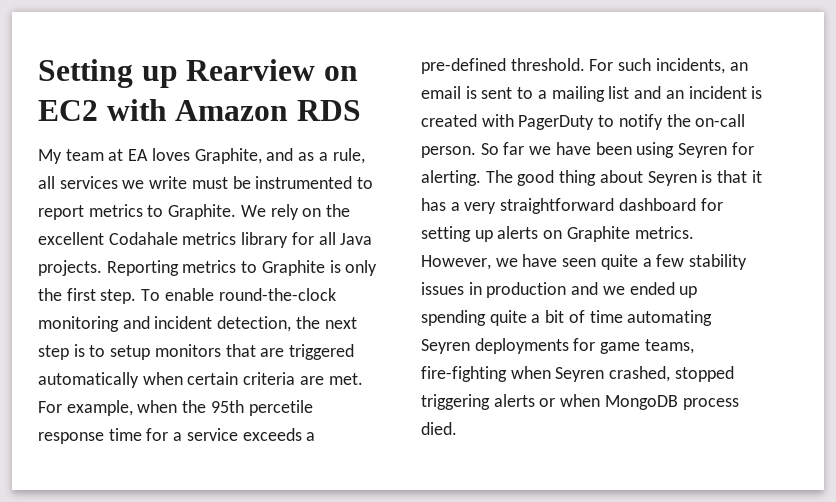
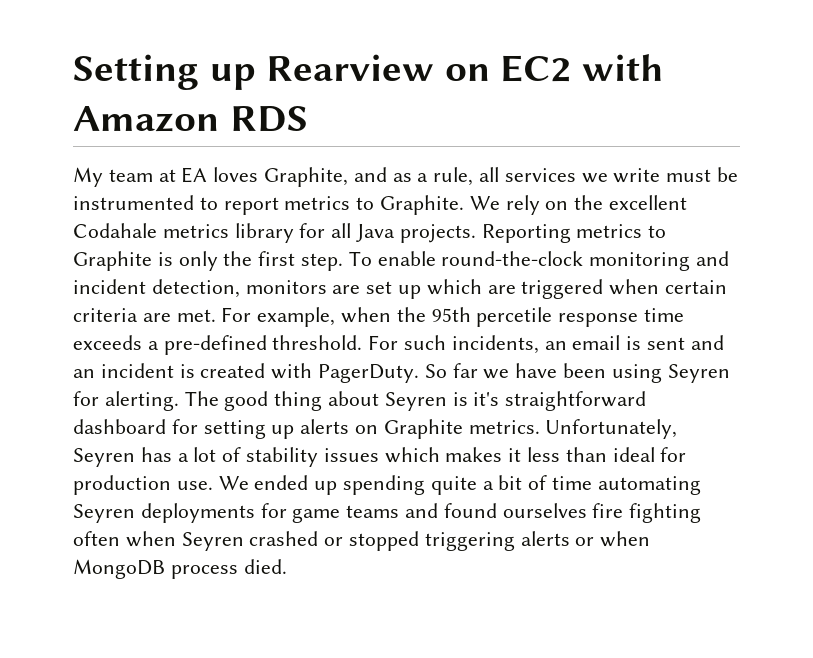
[295,316,357,329] [38,344,256,360] the next step is to setup monitors that -> [245,279,482,299] monitors are set up which
[38,372,139,388] automatically -> (604, 289) none
[146,428,238,441] for a service -> (685, 315) none
[517,86,630,102] to a mailing list -> (686, 343) none
[518,114,746,130] [421,146,476,158] PagerDuty to notify the on-call person. -> [318,364,420,383] PagerDuty.
[717,170,762,183] [421,198,497,214] that it has a very -> [473,392,500,406] it's
[421,254,748,270] [421,282,625,298] However, we have seen quite a few stability issues in production and we -> [545,419,678,439] [73,447,687,467] [73,475,249,495] Unfortunately, Seyren has a lot of stability issues which makes it less than ideal for production use. We
[644,339,694,354] [421,366,671,382] teams, fire-fighting when Seyren crashed, -> [346,503,702,523] [73,531,344,551] teams and found ourselves fire fighting often when Seyren crashed or

